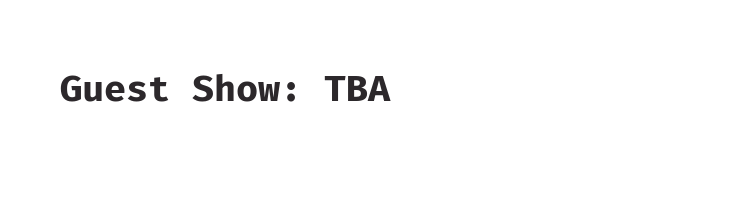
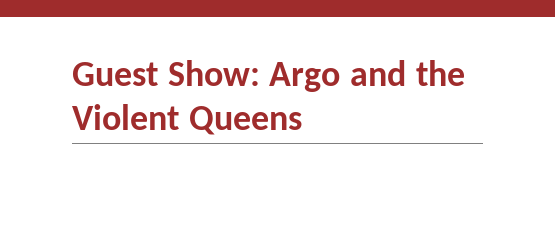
[324,76,391,101] TBA -> [269,60,465,92] [72,104,302,135] Argo and the Violent Queens

